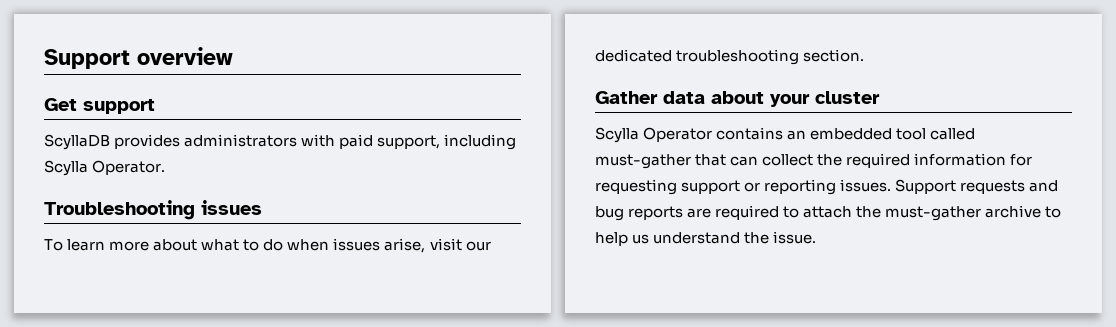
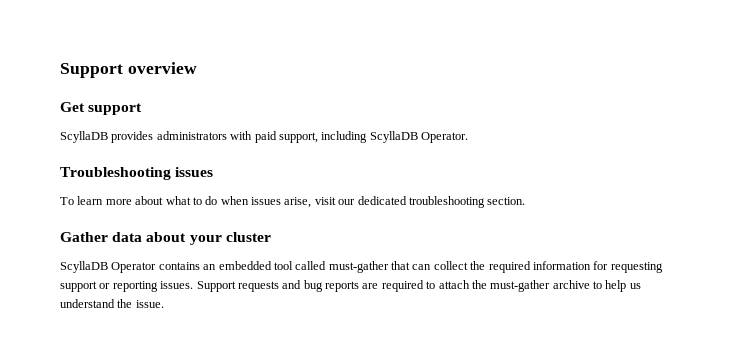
[44,160,88,176] Scylla -> [369,131,418,143] ScyllaDB
[595,127,639,143] Scylla -> [60,261,108,273] ScyllaDB

